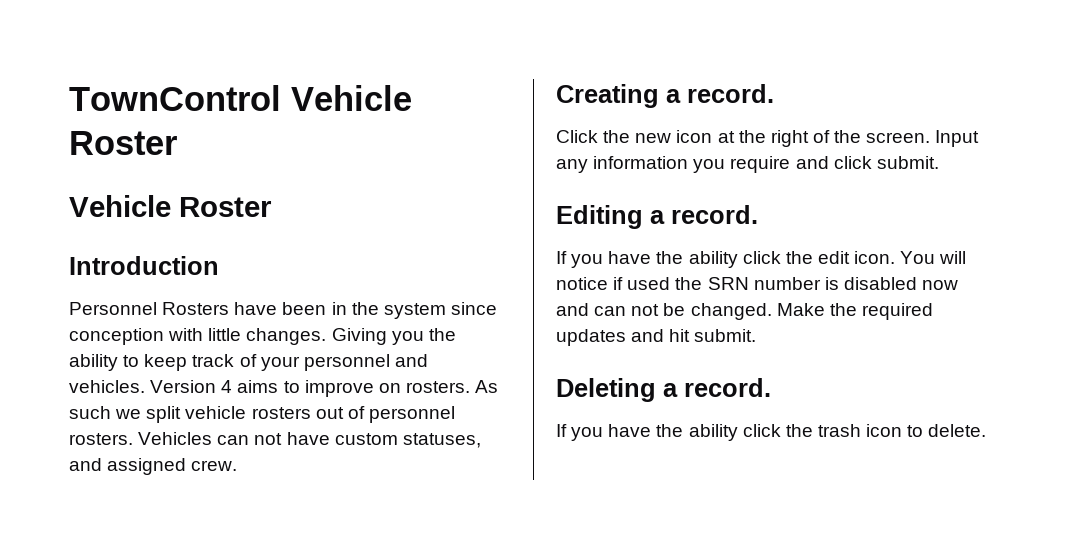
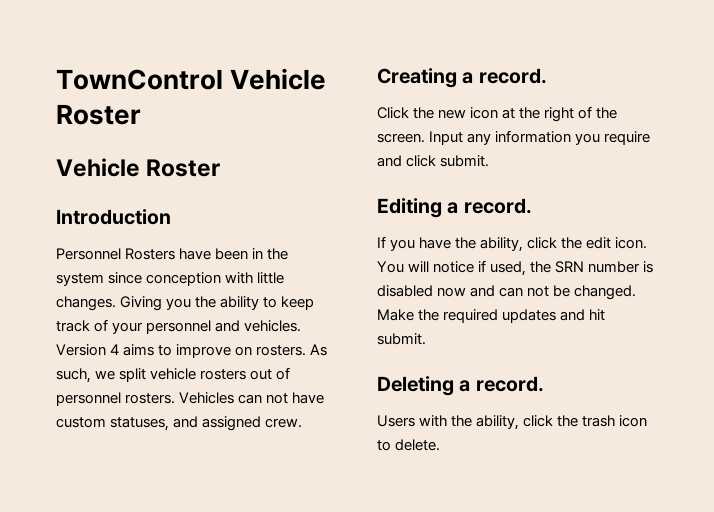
[69,406,111,419] such -> [56,368,91,383] such,
[688,251,738,268] ability -> [480,237,524,252] ability,
[627,277,671,290] used -> [490,261,527,276] used,
[556,424,738,441] If you have the ability -> [377,415,520,430] Users with the ability,

